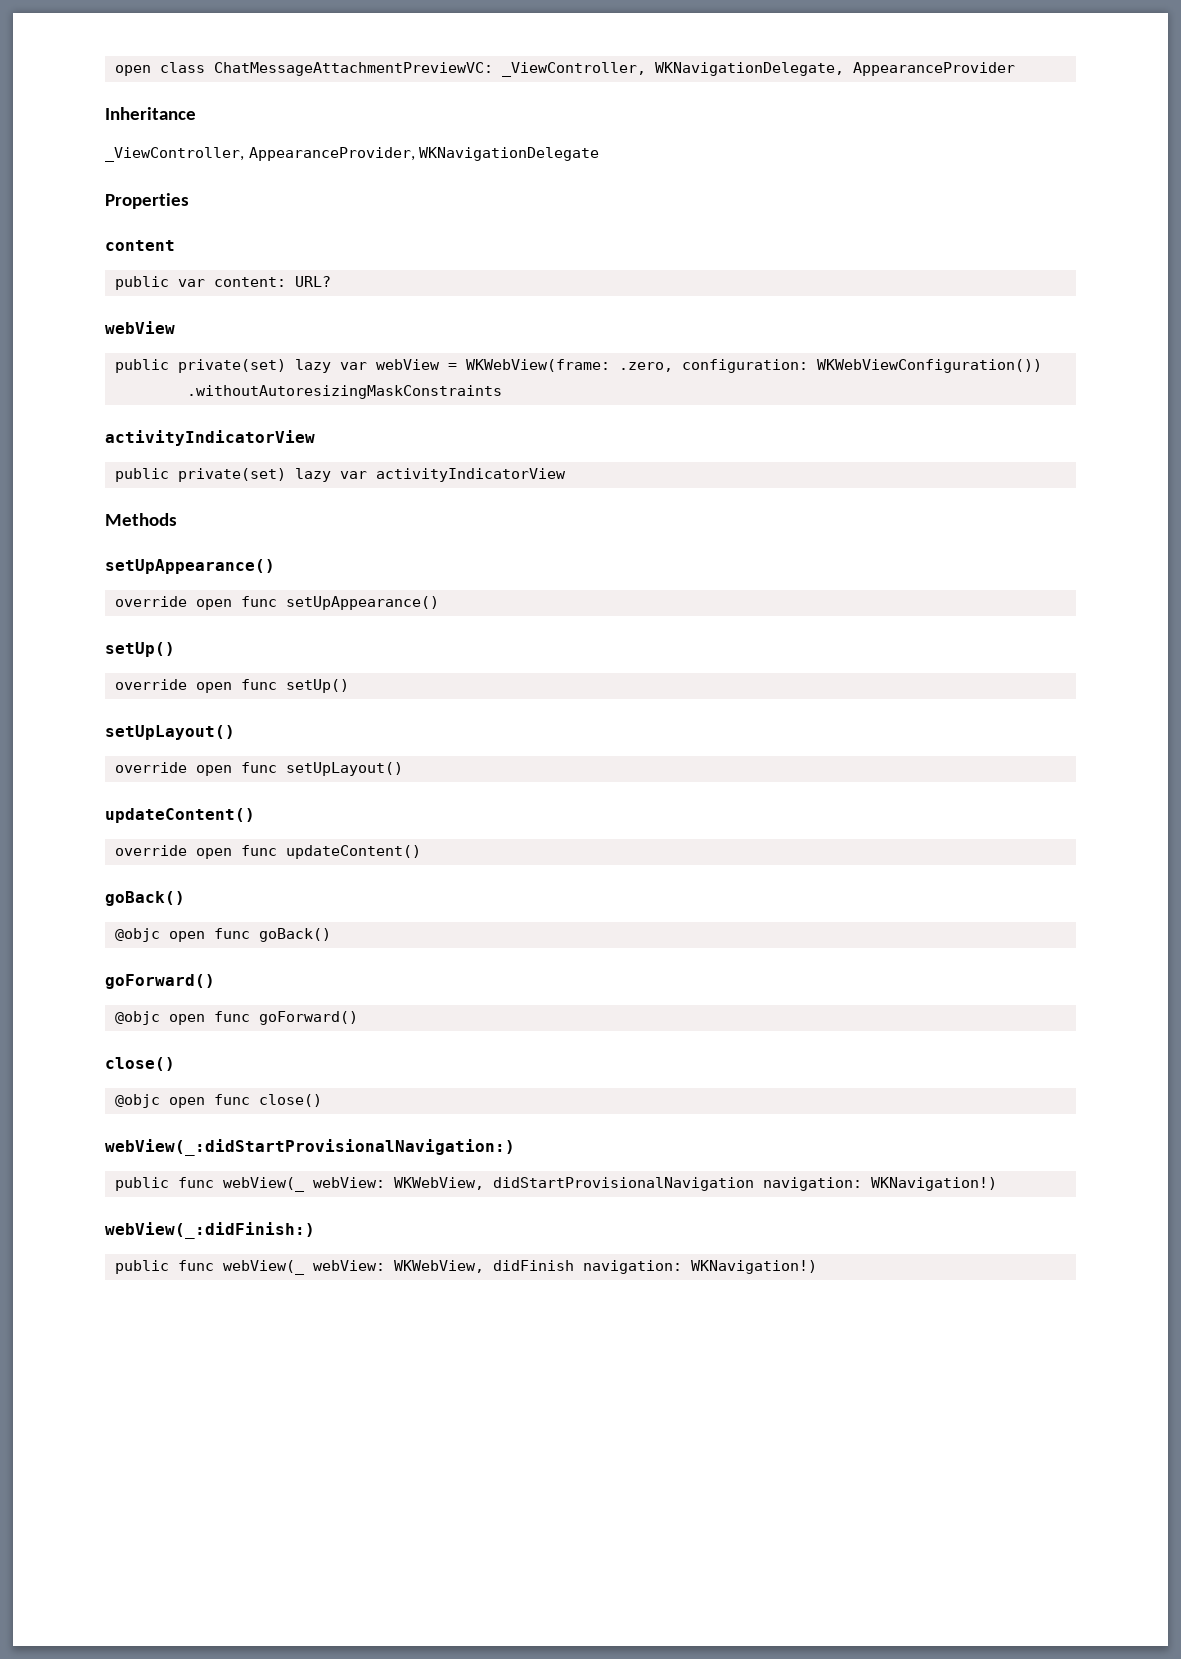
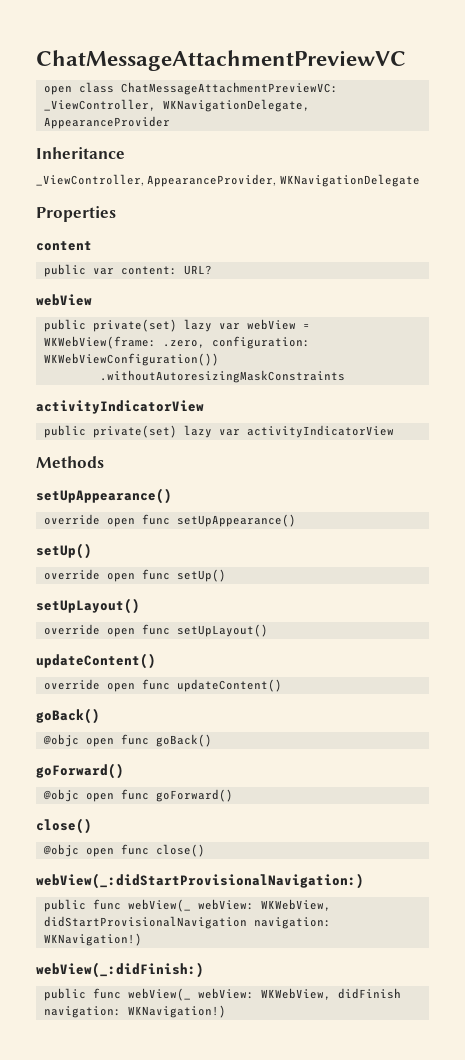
(115, 70) none -> [36,50,406,71] ChatMessageAttachmentPreviewVC //

